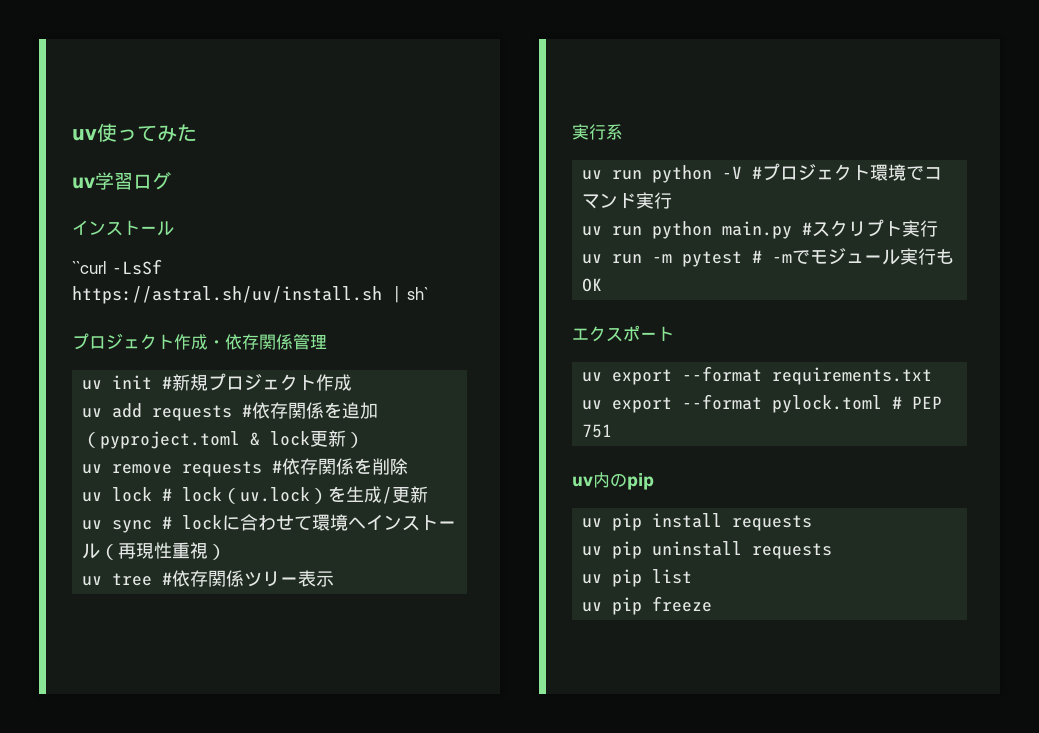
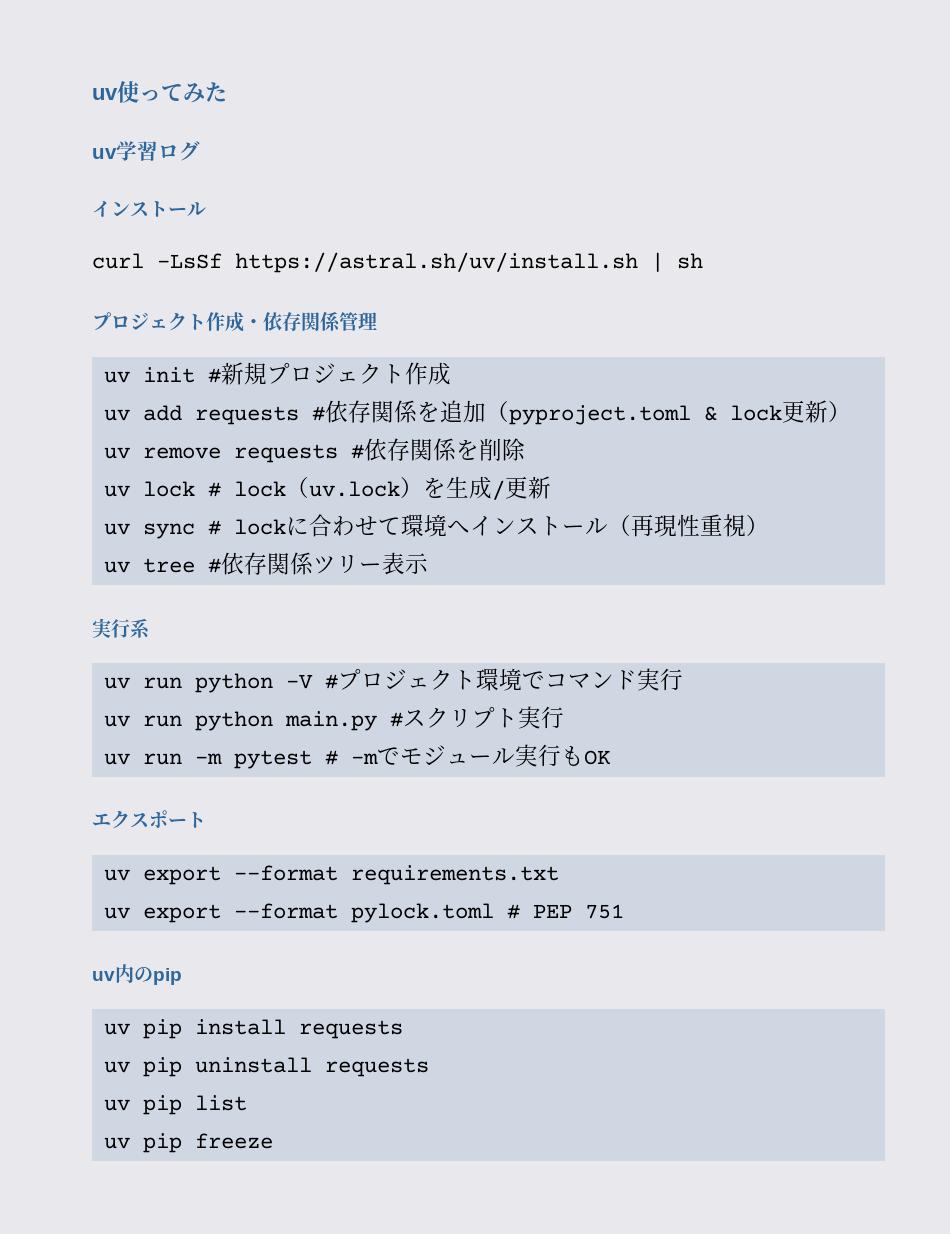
[72,261,107,274] ``curl -> [92,253,144,269] curl
[406,287,428,300] sh` -> [677,253,703,269] sh

